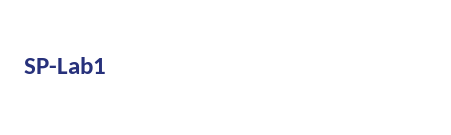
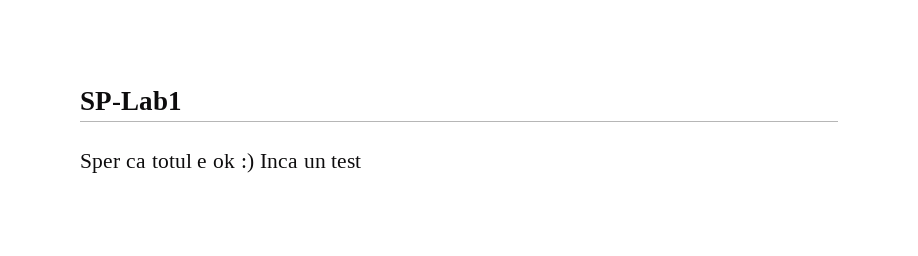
(106, 65) none -> [80,153,362,173] // Sper ca totul e ok :) Inca un test

